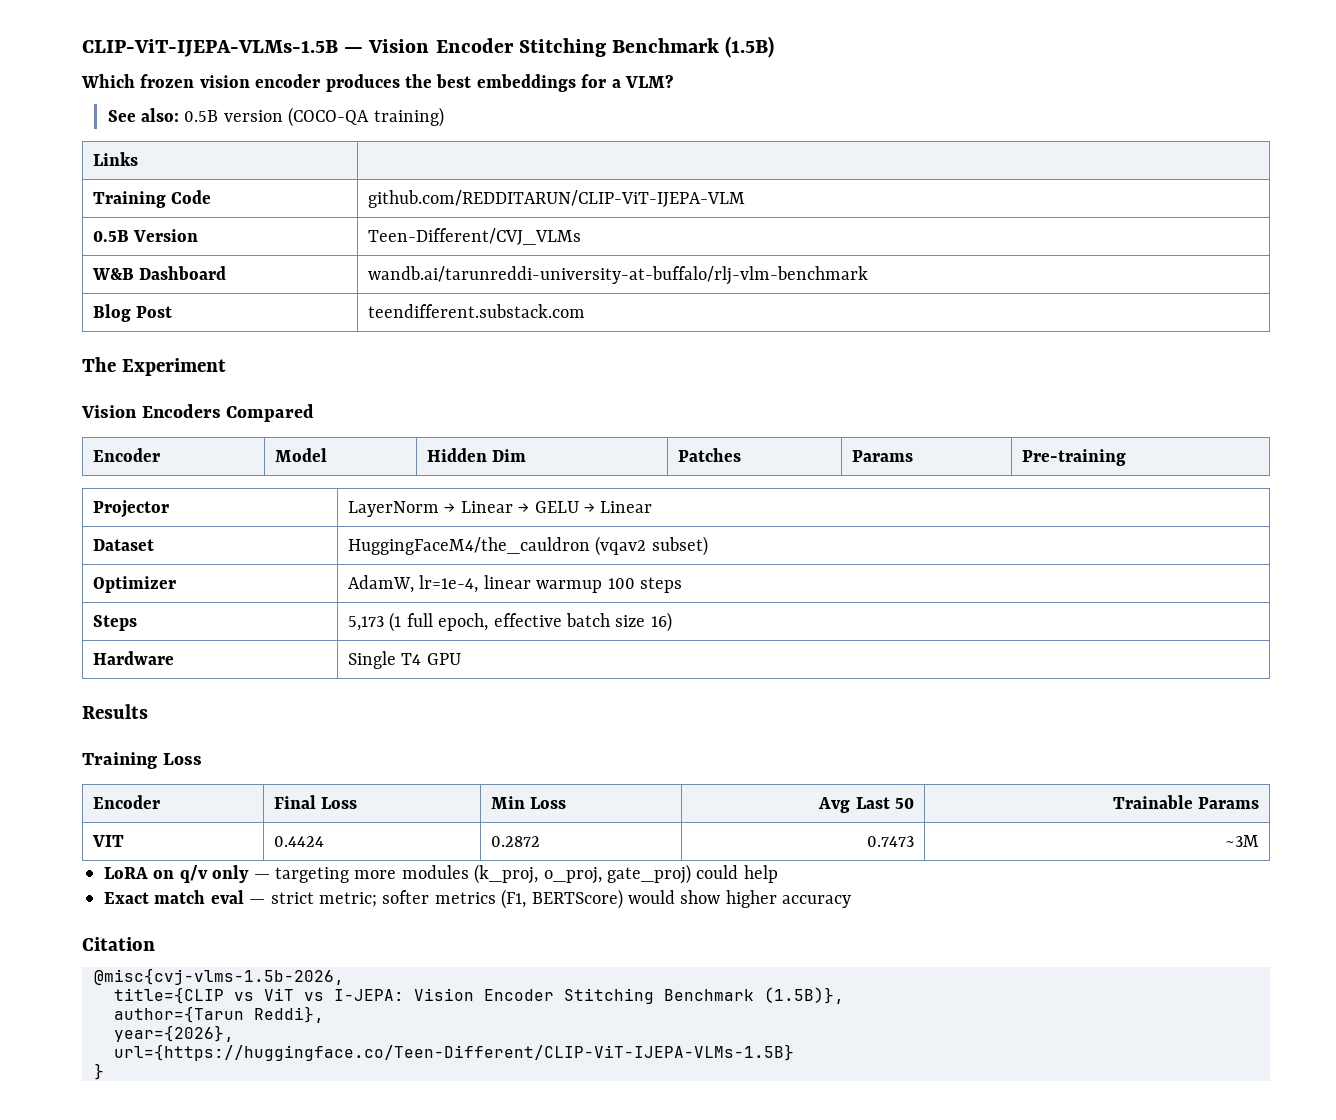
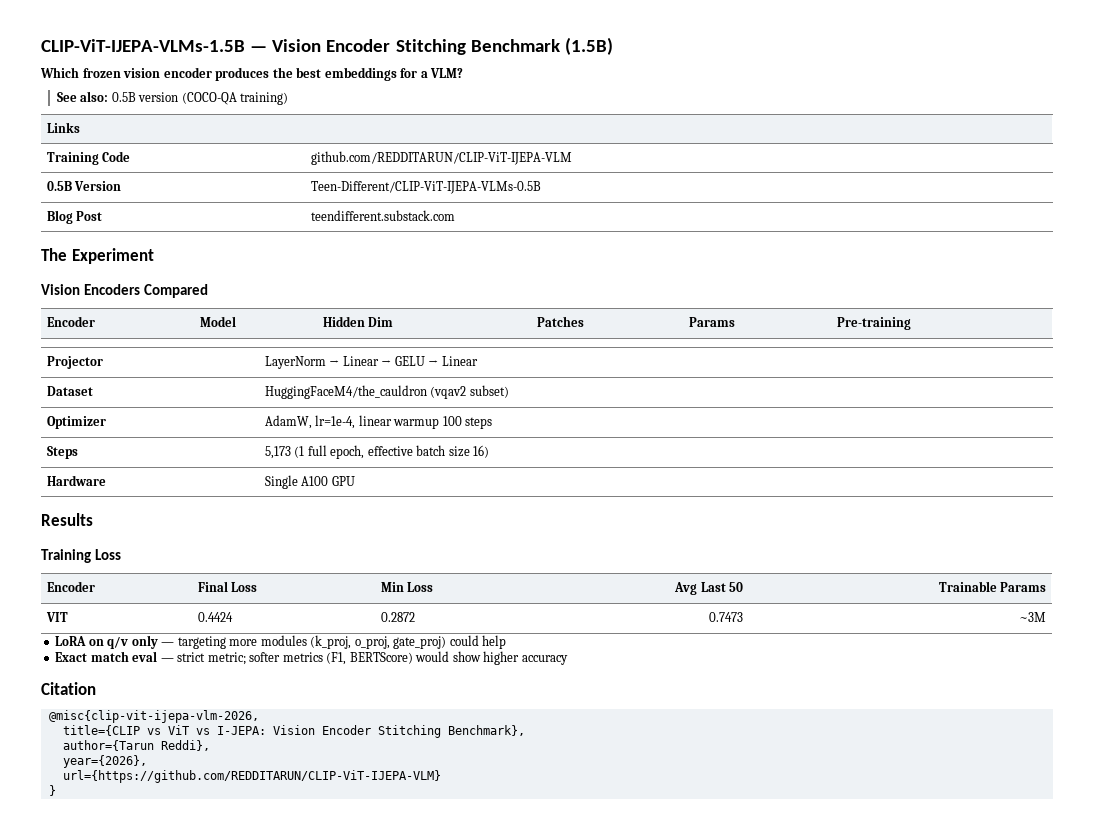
[367,228,581,245] [91,266,227,280] [367,266,868,285] Teen-Different/CVJ_VLMs // W&B Dashboard | wandb.ai/tarunreddi-university-at-buffalo/rlj-vlm-benchmark -> [310,181,541,194] Teen-Different/CLIP-ViT-IJEPA-VLMs-0.5B
[401,653,422,665] T4 -> [301,476,329,486] A100
[94,968,344,985] @misc{cvj-vlms-1.5b-2026, -> [48,710,259,723] @misc{clip-vit-ijepa-vlm-2026,
[664,987,844,1004] Benchmark (1.5B)}, -> [447,725,525,736] Benchmark},
[114,1044,794,1061] url={https://huggingface.co/Teen-Different/CLIP-ViT-IJEPA-VLMs-1.5B} -> [62,770,441,783] url={https://github.com/REDDITARUN/CLIP-ViT-IJEPA-VLM}

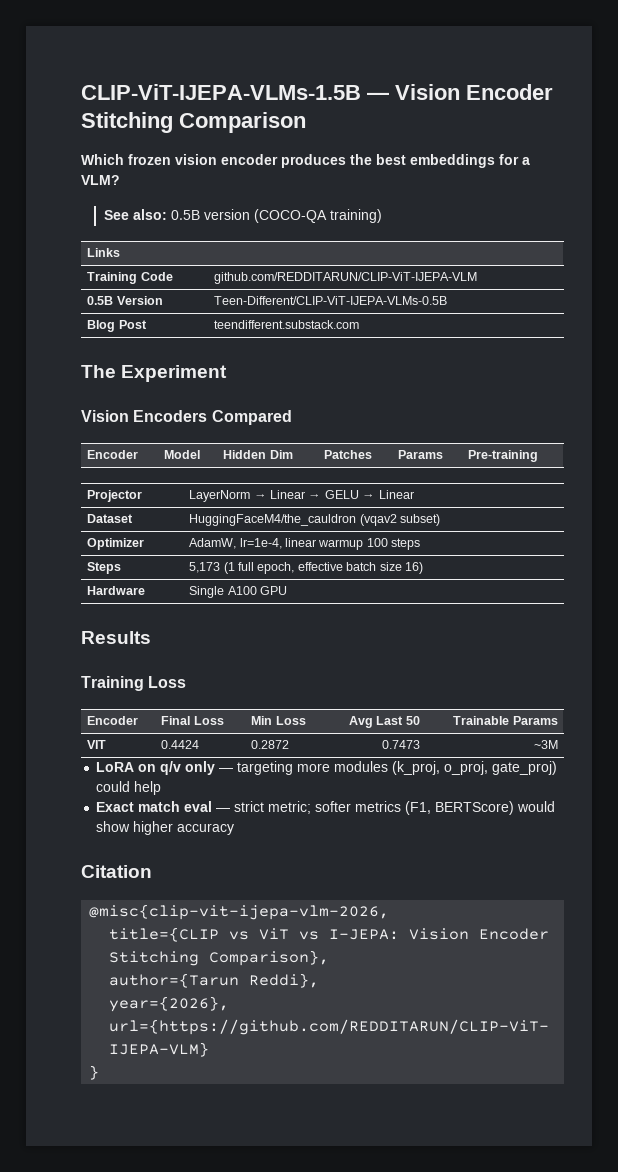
[470,37,613,55] Benchmark (1.5B) -> [179,112,306,133] Comparison
[447,725,525,736] Benchmark}, -> [209,950,330,966] Comparison},

